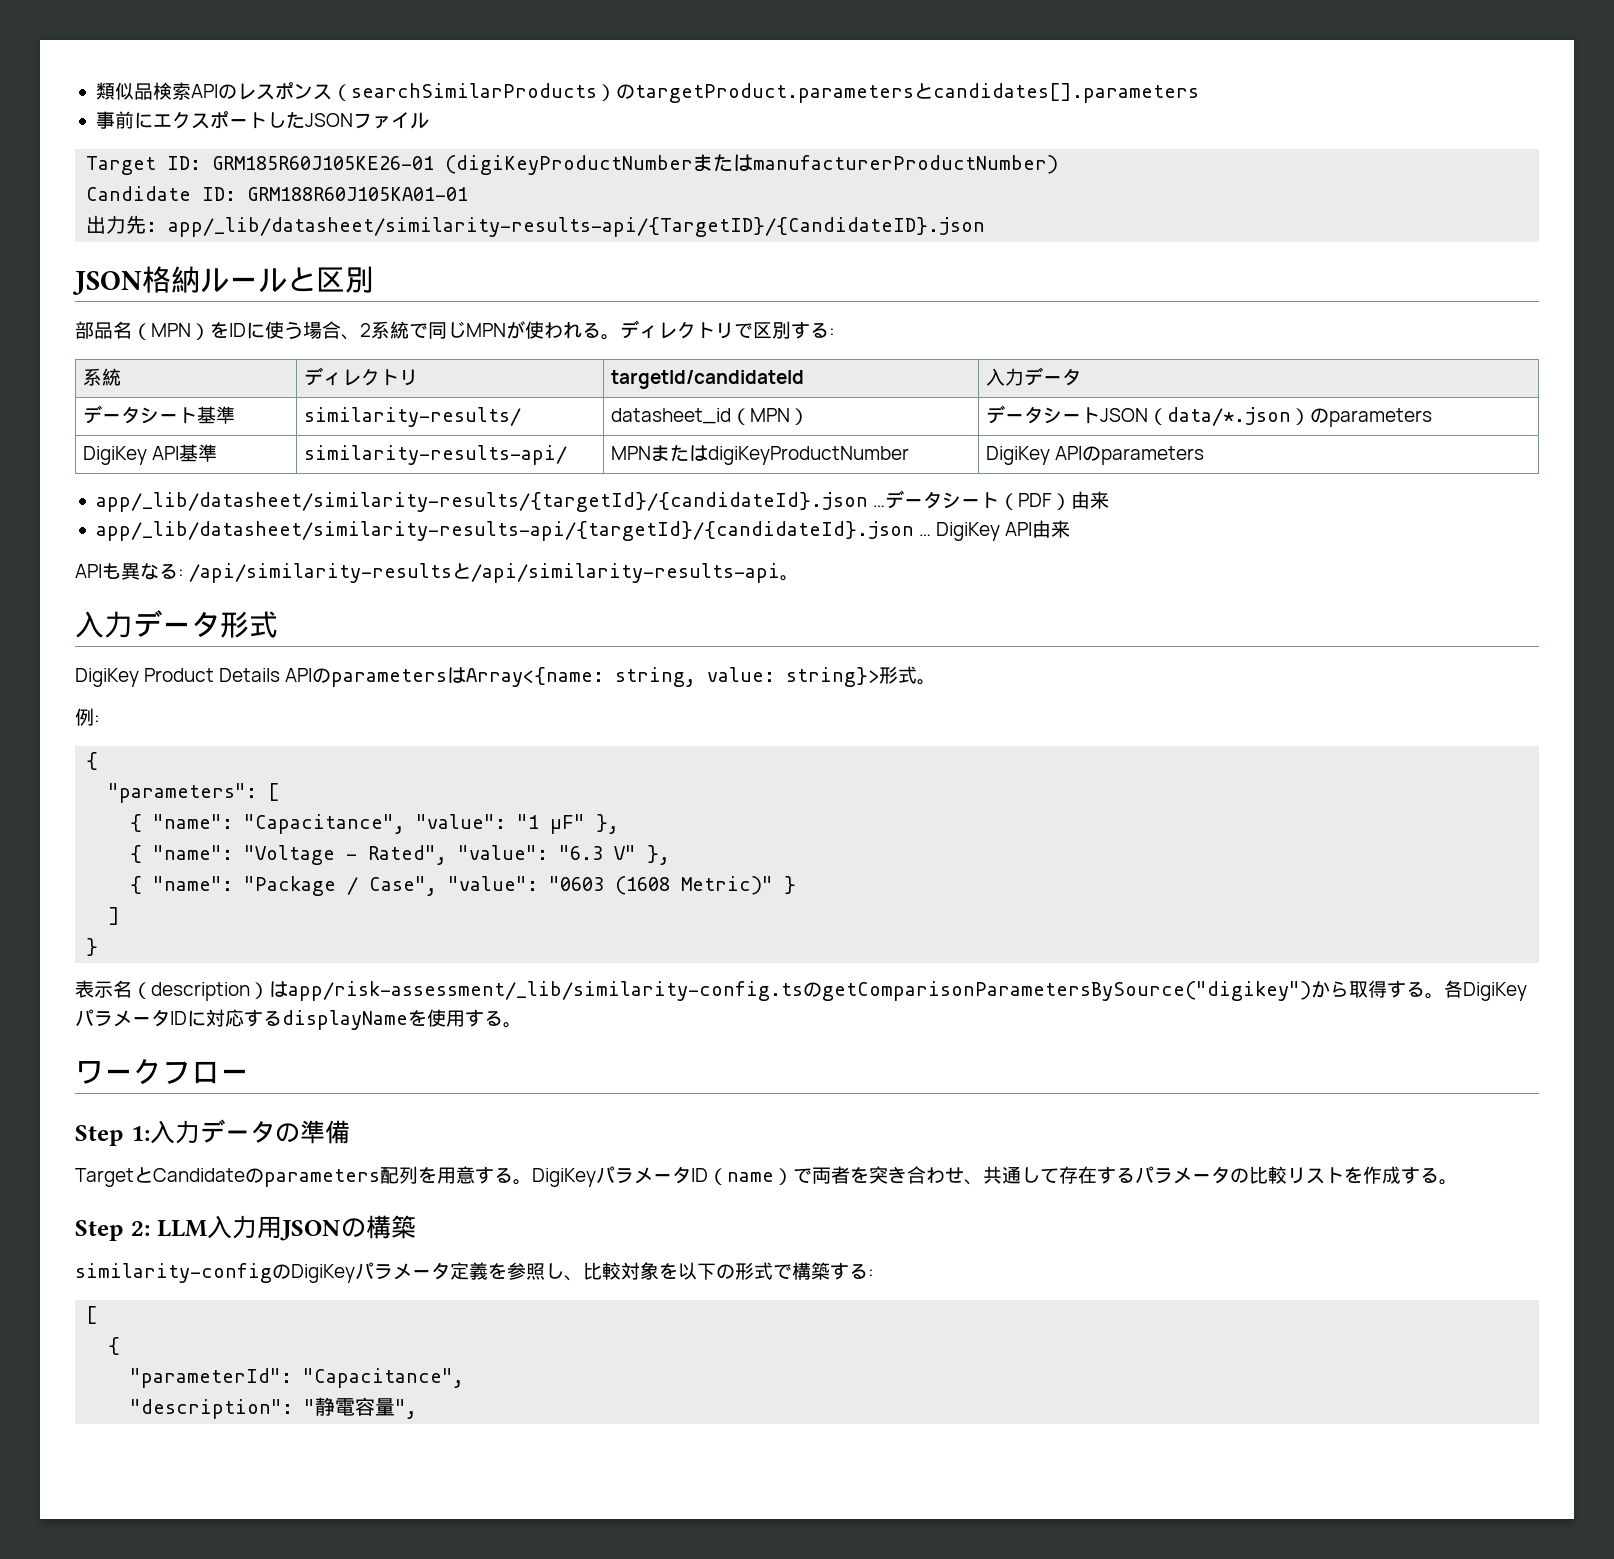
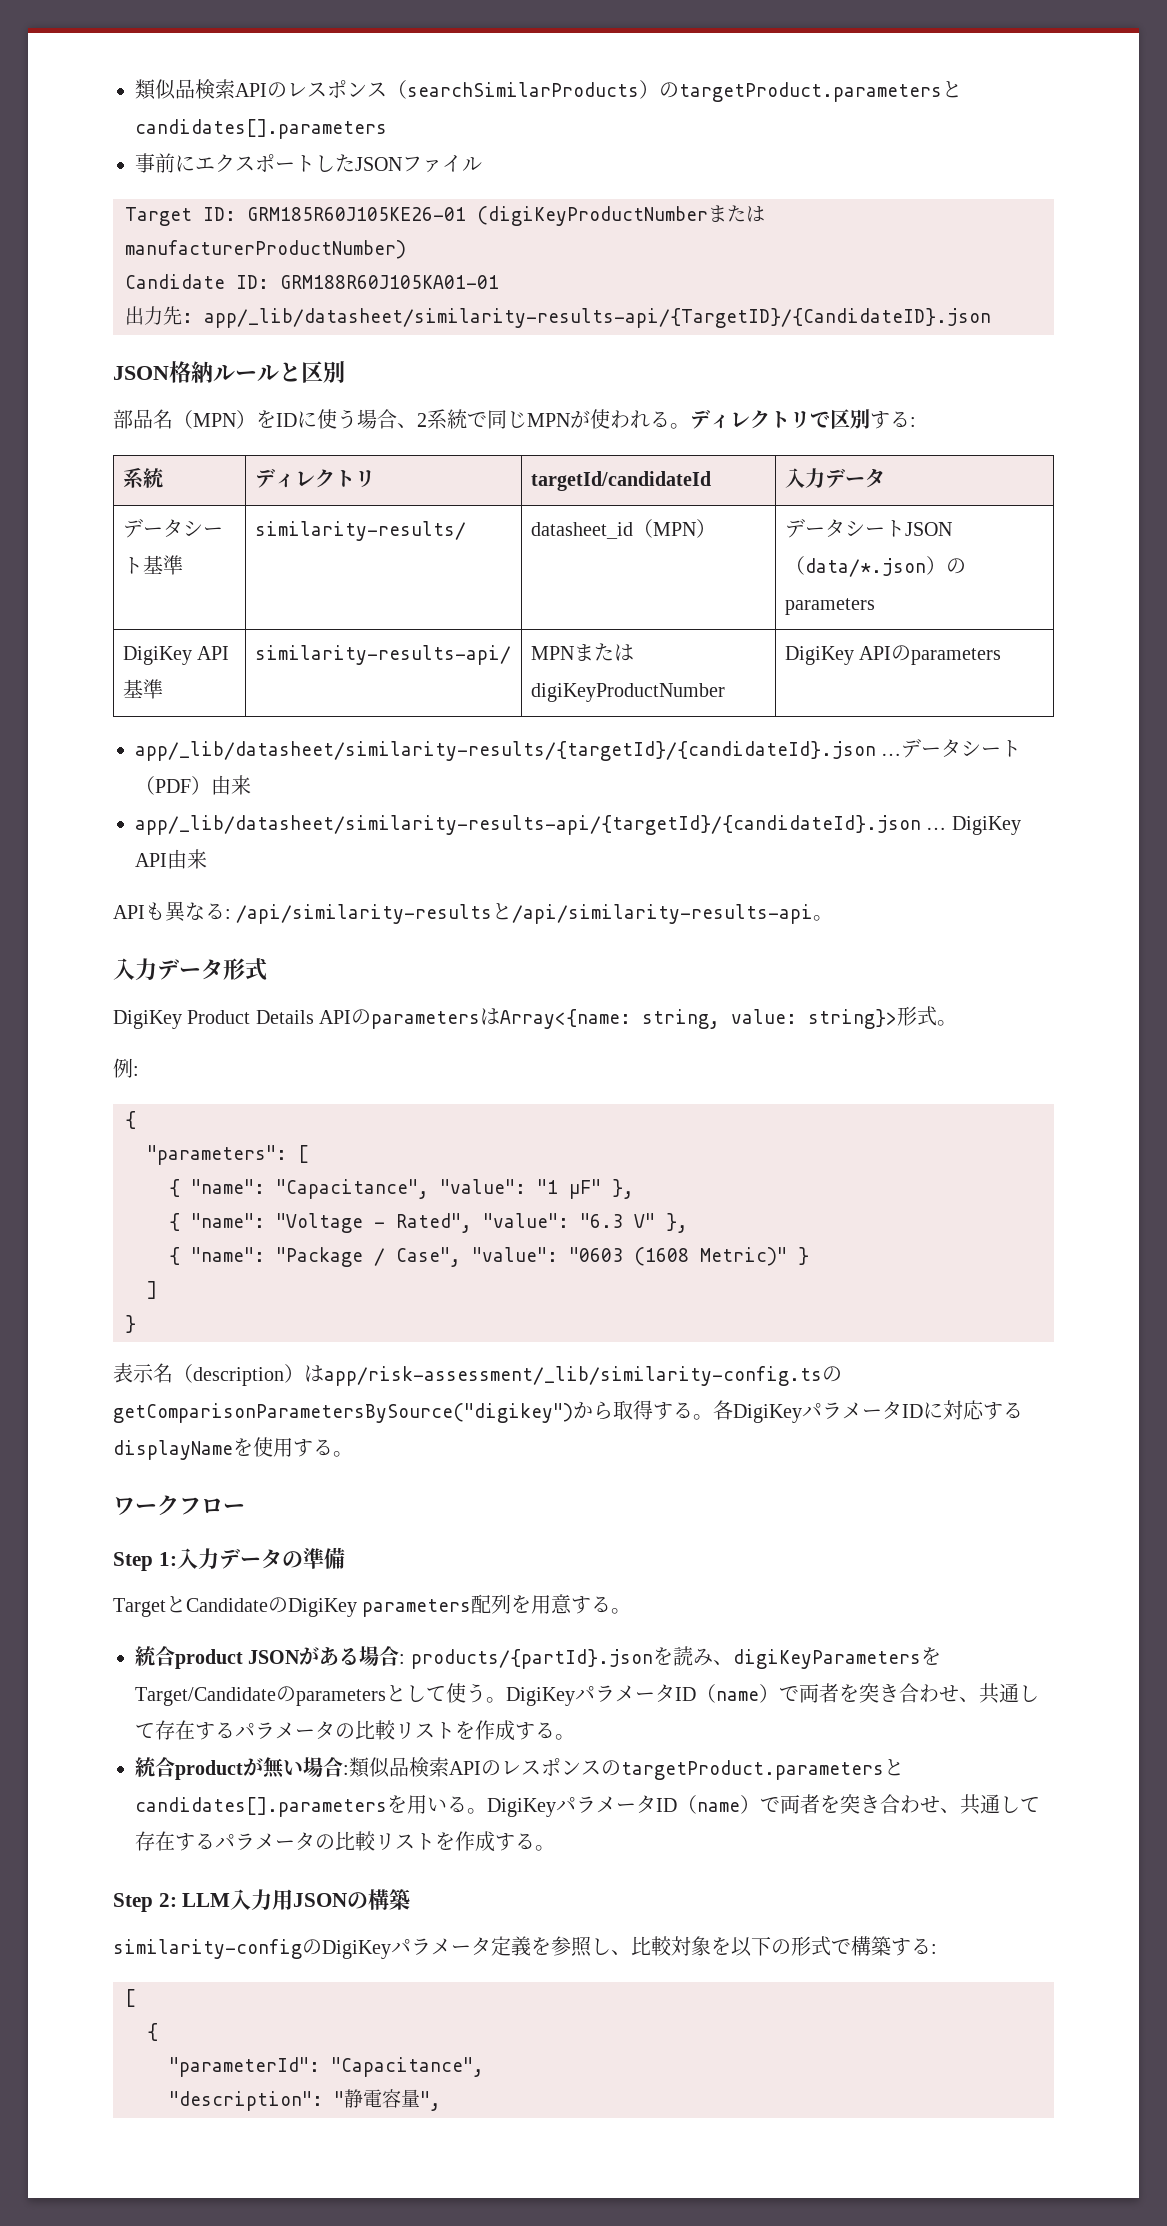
(264, 1175) none -> [288,1598,357,1617] DigiKey
(532, 1182) none -> [135,1646,941,1669] [135,1683,1039,1706] [135,1720,575,1741] [135,1757,904,1780] [135,1795,487,1817] // 統合product JSONがある場合: products/{partId}.jsonを読み、digiKeyParametersをTarget/Candidateのparametersとして使う。DigiKeyパラメータID（name）で両者を突き合わせ、共通して存在するパラメータの比較リストを作成する。 // 統合productが無い場合:類似品検索APIのレスポンスのtargetProduct.parametersとcandidates[].parametersを用いる。

